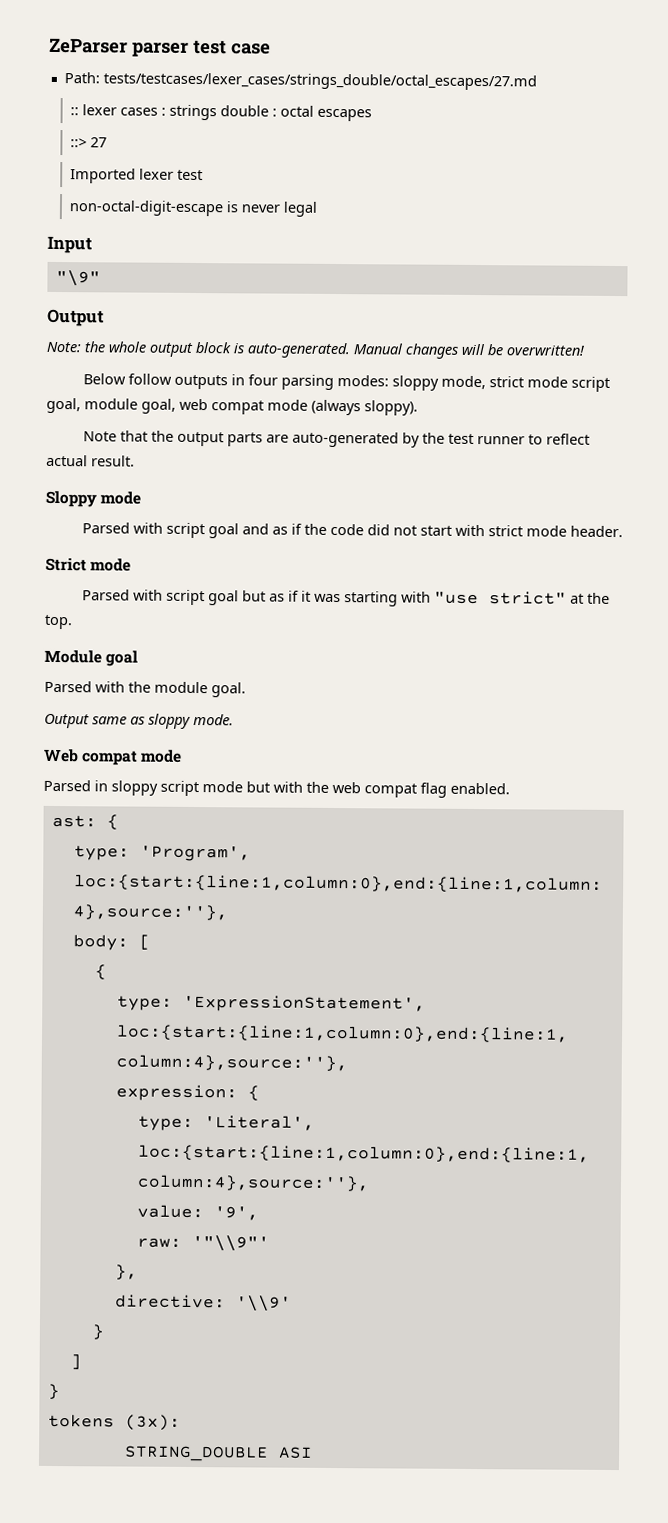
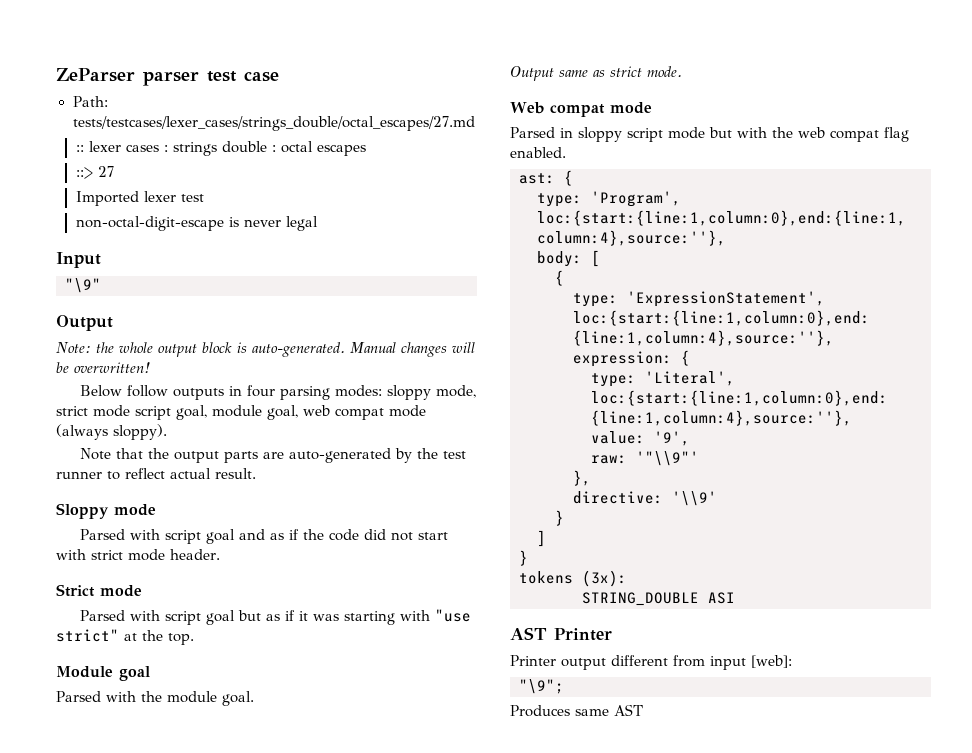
[148,713,191,729] sloppy -> [610,66,642,77] strict
(313, 1452) none -> [510,627,612,641] [510,655,792,670] [519,679,564,694] [510,704,643,717] // AST Printer // Printer output different from input [web]: // "\9"; // Produces same AST

